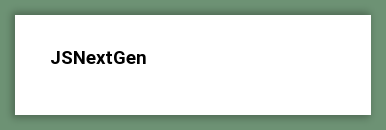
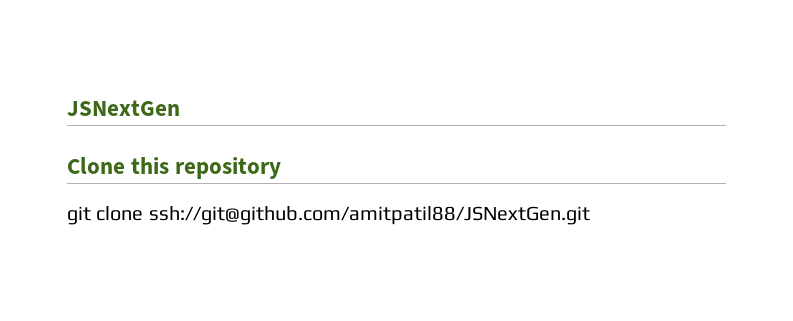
(147, 57) none -> [67,157,282,179] [67,206,590,225] // Clone this repository // git clone ssh://git@github.com/amitpatil88/JSNextGen.git

